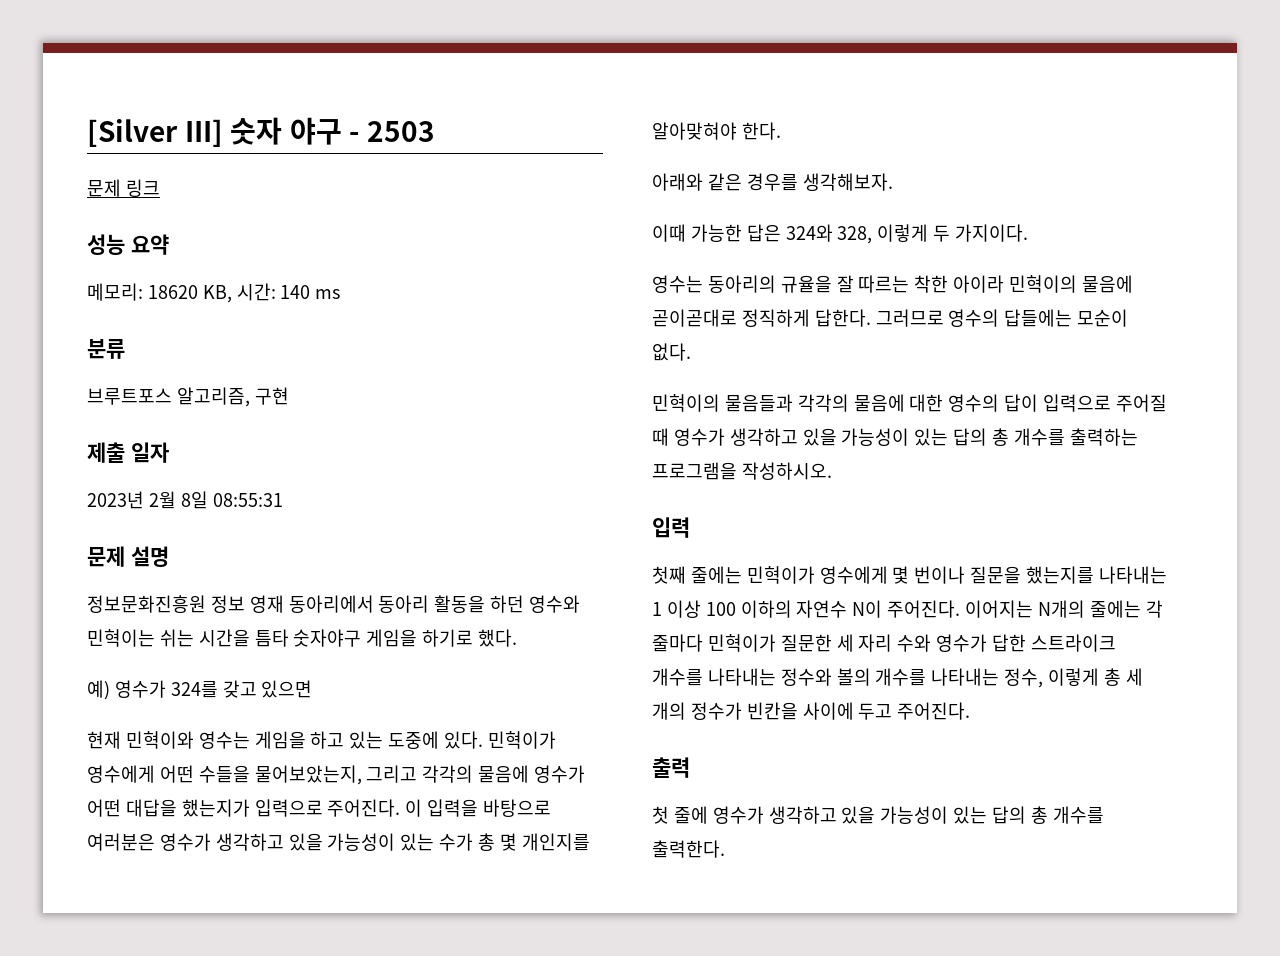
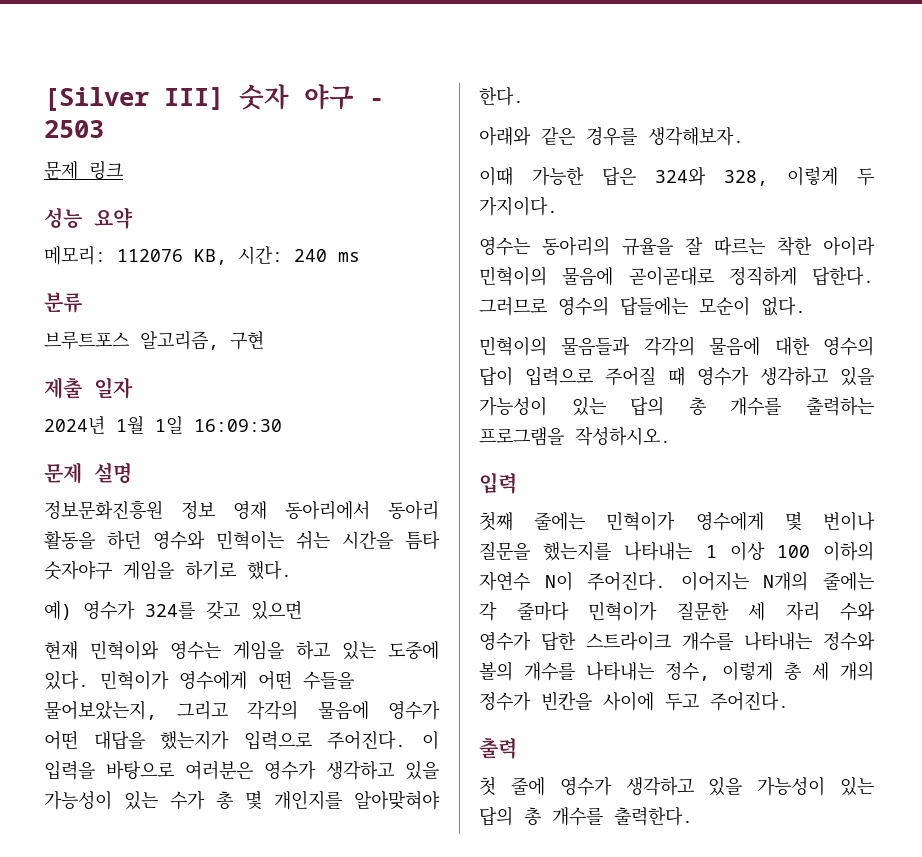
[147,285,198,299] 18620 -> [117,249,183,262] 112076
[280,285,311,299] 140 -> [294,249,327,262] 240
[87,491,283,509] 2023년 2월 8일 08:55:31 -> [44,415,282,434] 2024년 1월 1일 16:09:30

